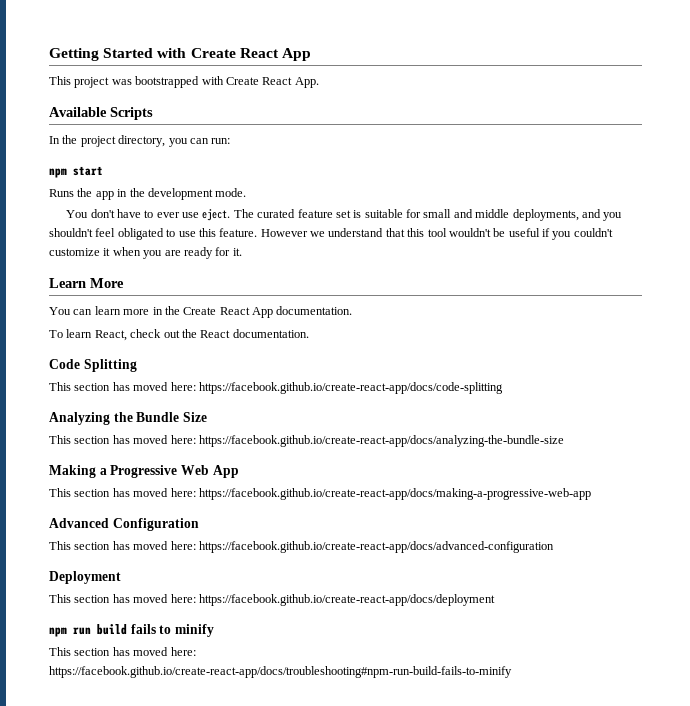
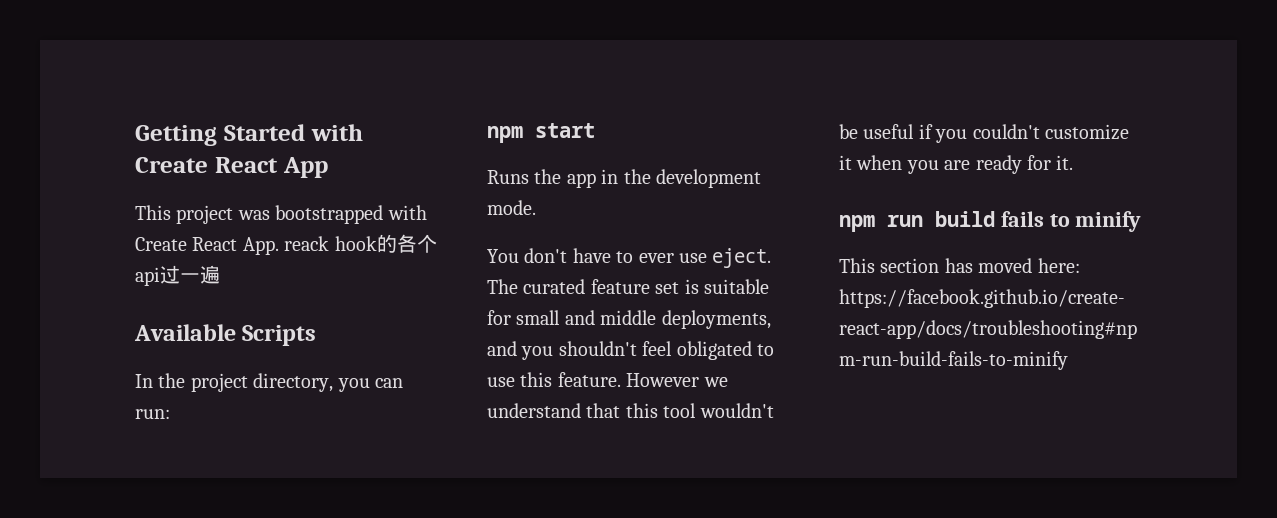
(319, 82) none -> [284,234,437,253] [135,265,220,286] reack hook的各个api过一遍
[49,278,124,288] [49,306,353,318] [49,329,309,341] [49,359,137,372] [49,382,503,394] [49,412,207,425] [49,435,564,447] [49,465,239,478] [49,488,591,500] [49,518,199,531] [49,541,554,553] [49,571,121,584] [49,594,495,606] // Learn More // You can learn more in the Create React App documentation. // To learn React, check out the React documentation. // Code Splitting // This section has moved here: https://facebook.github.io/create-react-app/docs/code-splitting // Analyzing the Bundle Size // This section has moved here: https://facebook.github.io/create-react-app/docs/analyzing-the-bundle-size // Making a Progressive Web App // This section has moved here: https://facebook.github.io/create-react-app/docs/making-a-progressive-web-app // Advanced Configuration // This section has moved here: https://facebook.github.io/create-react-app/docs/advanced-configuration // Deployment // This section has moved here: https://facebook.github.io/create-react-app/docs/deployment -> (1074, 162) none

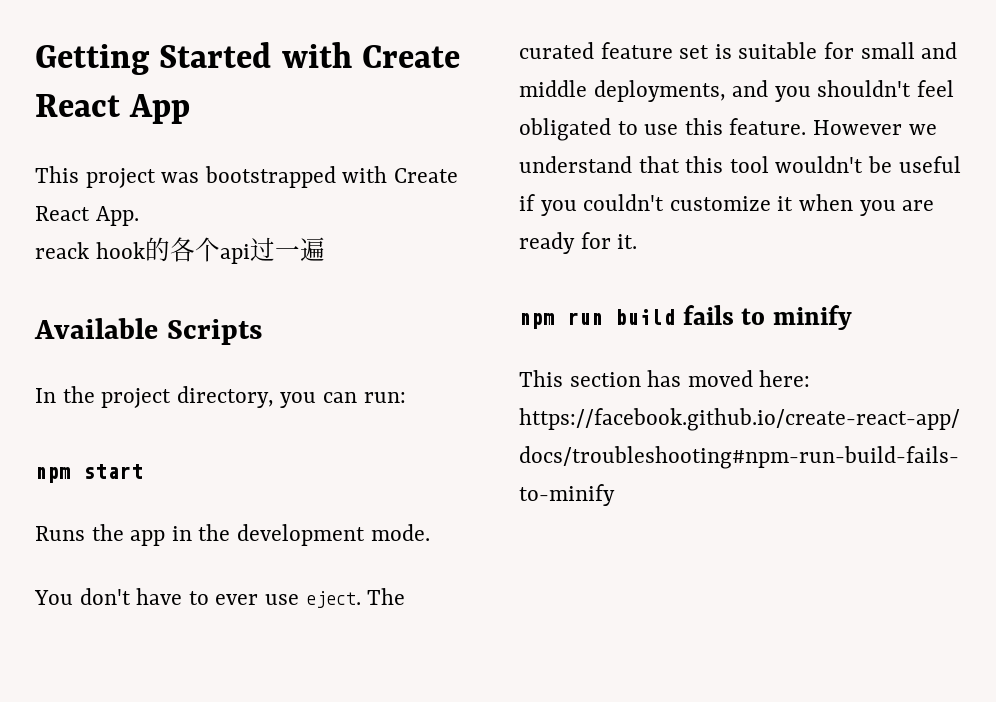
(279, 246) none -> (139, 216) //

